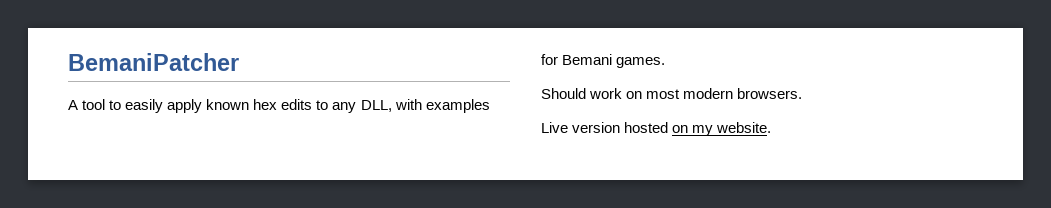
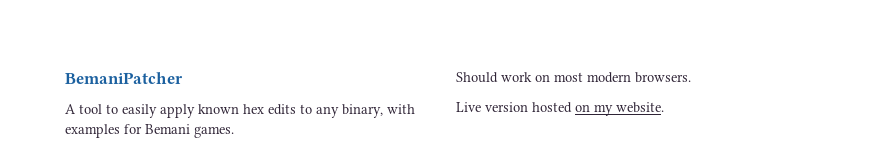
[360,100,392,112] DLL, -> [342,104,383,118] binary,

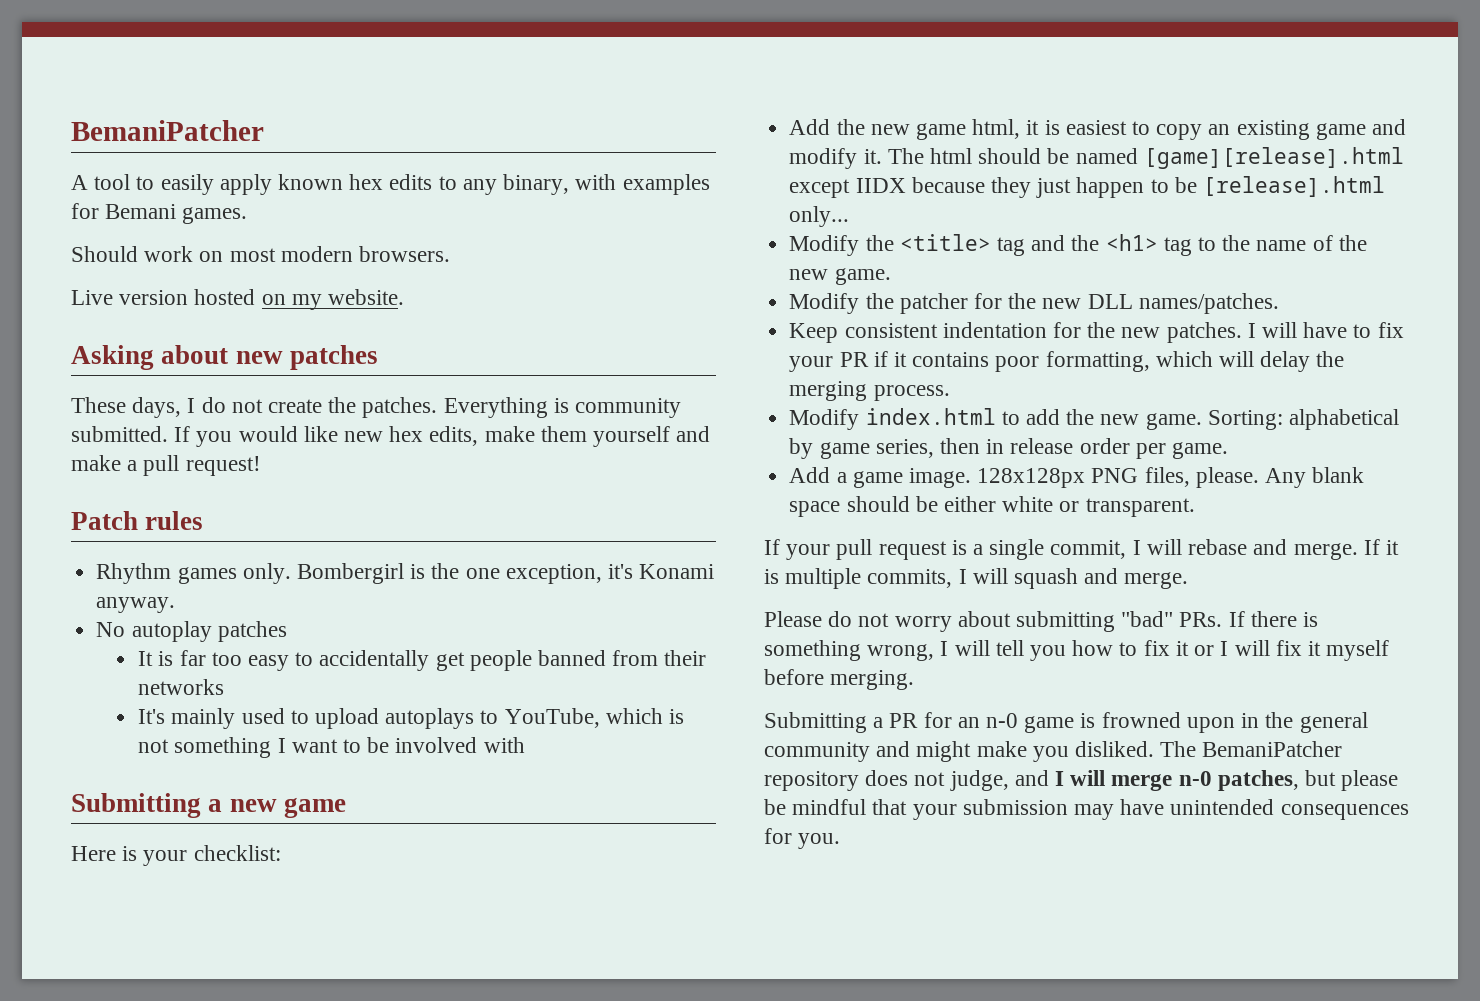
(664, 107) none -> [71,345,378,370] [71,397,682,418] [71,426,711,447] [71,455,261,476] [71,511,204,530] [96,563,715,584] [96,597,176,613] [96,621,287,642] [138,650,707,671] [138,679,225,695] [138,708,684,729] [138,737,525,758] [71,793,346,818] [71,845,281,866] [789,119,1407,140] [789,147,1404,169] [789,176,1385,198] [789,206,850,227] [789,234,1367,256] [789,268,891,285] [789,293,1279,314] [789,322,1404,343] [789,351,1345,372] [789,381,950,401] [789,408,1399,430] [789,438,1228,459] [789,467,1365,488] [789,496,1195,517] [764,539,1399,560] [764,568,1189,589] [764,611,1319,632] [764,640,1390,661] [764,669,915,690] [764,712,1368,733] [764,741,1343,762] [764,770,1399,791] [764,799,1409,820] [764,828,841,849] // Asking about new patches // These days, I do not create the patches. Everything is community submitted. If you would like new hex edits, make them yourself and make a pull request! // Patch rules // Rhythm games only. Bombergirl is the one exception, it's Konami anyway. // No autoplay patches // It is far too easy to accidentally get people banned from their networks // It's mainly used to upload autoplays to YouTube, which is not something I want to be involved with // Submitting a new game // Here is your checklist: // Add the new game html, it is easiest to copy an existing game and modify it. The html should be named [game][release].html except IIDX because they just happen to be [release].html only... // Modify the <title> tag and the <h1> tag to the name of the new game. // Modify the patcher for the new DLL names/patches. // Keep consistent indentation for the new patches. I will have to fix your PR if it contains poor formatting, which will delay the merging process. // Modify index.html to add the new game. Sorting: alphabetical by game series, then in release order per game. // Add a game image. 128x128px PNG files, please. Any blank space should be either white or transparent. // If your pull request is a single commit, I will rebase and merge. If it is multiple commits, I will squash and merge. // Please do not worry about submitting "bad" PRs. If there is something wrong, I will tell you how to fix it or I will fix it myself before merging. // Submitting a PR for an n-0 game is frowned upon in the general community and might make you disliked. The BemaniPatcher repository does not judge, and I will merge n-0 patches, but please be mindful that your submission may have unintended consequences for you.

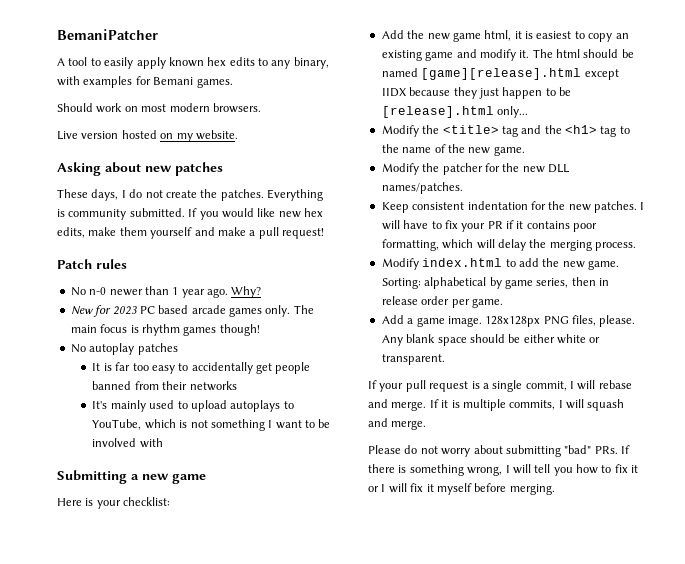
[96,563,715,584] [96,597,176,613] Rhythm games only. Bombergirl is the one exception, it's Konami anyway. -> [70,286,262,298] [70,305,314,317] [70,324,260,336] No n-0 newer than 1 year ago. Why? // New for 2023 PC based arcade games only. The main focus is rhythm games though!
[764,712,1368,733] [764,741,1343,762] [764,770,1399,791] [764,799,1409,820] [764,828,841,849] // Submitting a PR for an n-0 game is frowned upon in the general community and might make you disliked. The BemaniPatcher repository does not judge, and I will merge n-0 patches, but please be mindful that your submission may have unintended consequences for you. -> (555, 489) none

